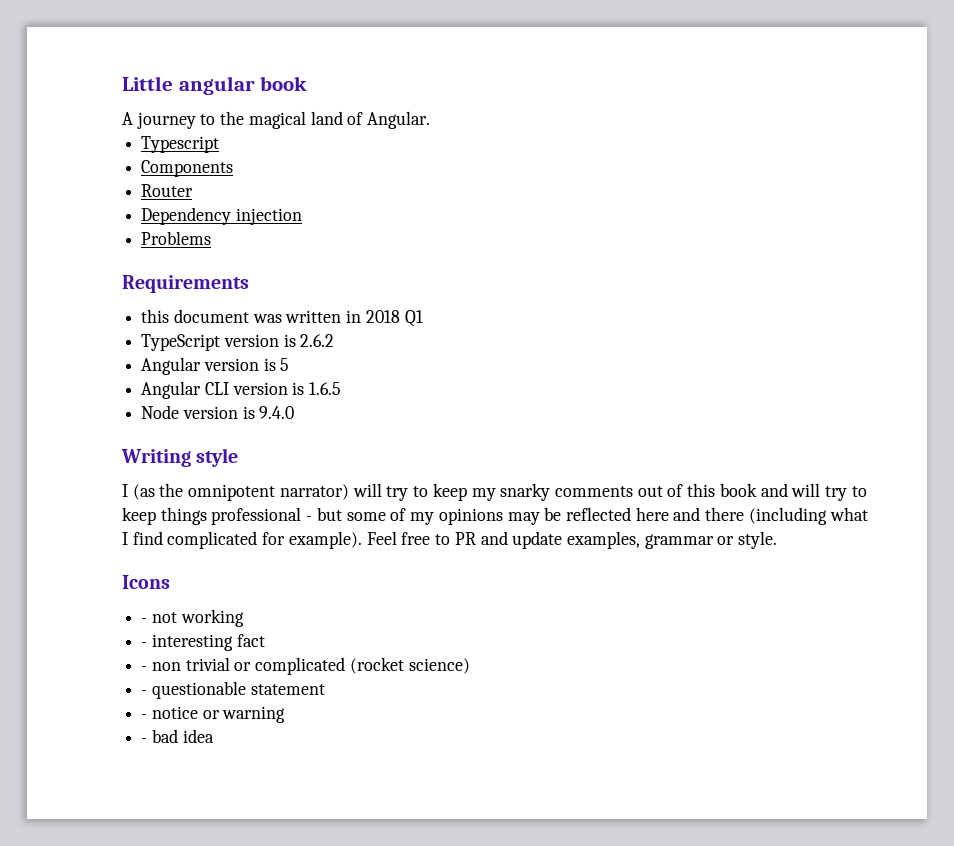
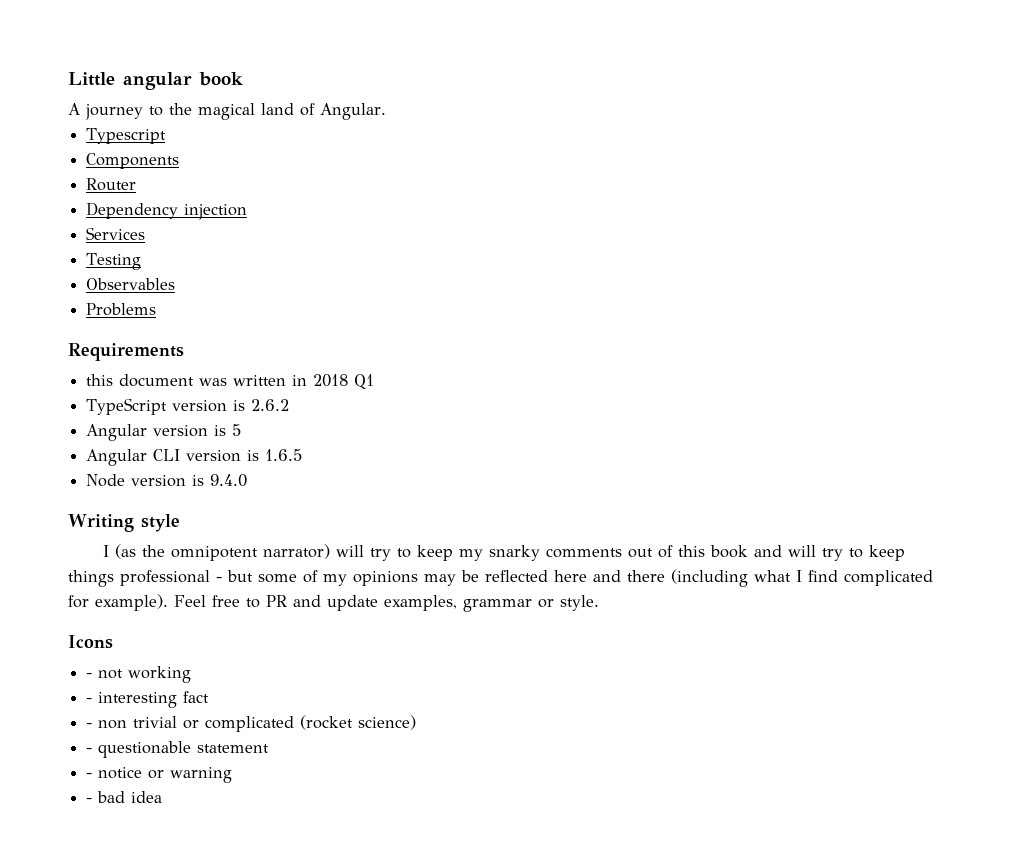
(302, 216) none -> [86,227,146,240] [86,253,142,270] [86,278,176,290] // Services // Testing // Observables

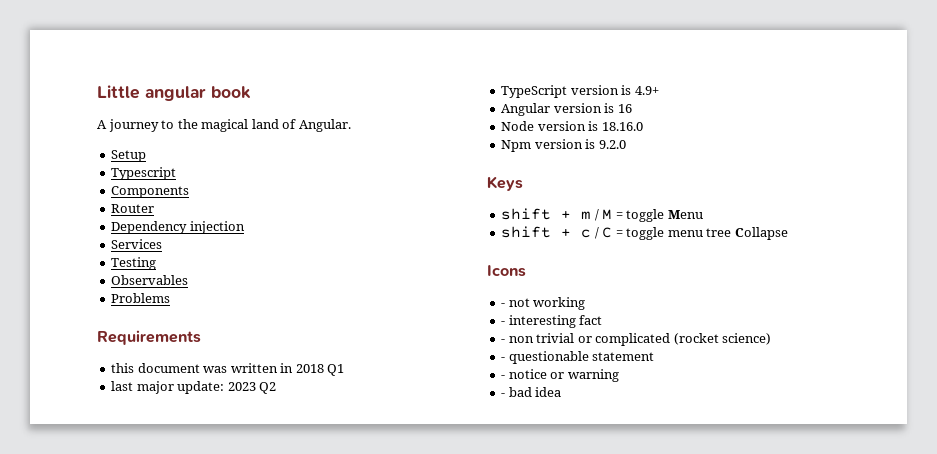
(386, 111) none -> [111,150,147,162] // Setup
(375, 381) none -> [111,381,277,394] // last major update: 2023 Q2
[251,399,290,411] 2.6.2 -> [634,86,659,95] 4.9+
[232,424,242,436] [86,449,303,466] [86,474,248,487] [68,514,180,532] [102,544,905,561] [68,569,933,587] [68,594,599,612] 5 // Angular CLI version is 1.6.5 // Node version is 9.4.0 // Writing style // I (as the omnipotent narrator) will try to keep my snarky comments out of this book and will try to keep things professional - but some of my opinions may be reflected here and there (including what I find complicated for example). Feel free to PR and update examples, grammar or style. -> [617,104,632,113] [501,121,643,131] [501,139,626,152] [487,176,523,191] [501,208,703,222] [501,226,788,240] 16 // Node version is 18.16.0 // Npm version is 9.2.0 // Keys // shift + m / M = toggle Menu // shift + c / C = toggle menu tree Collapse

